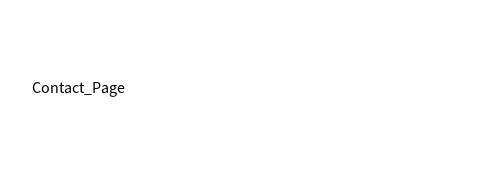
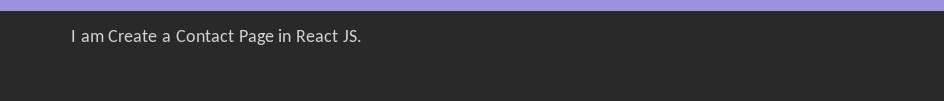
[32,82,125,97] Contact_Page -> [71,29,362,45] I am Create a Contact Page in React JS.

